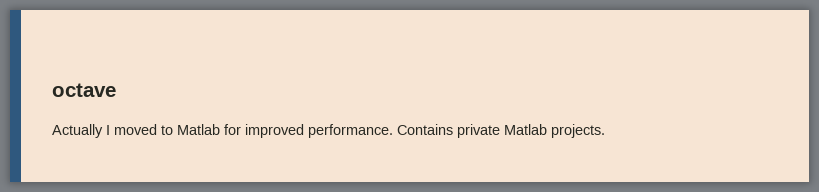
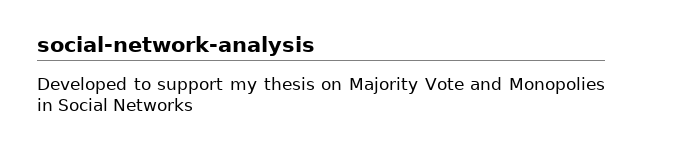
[52,83,116,97] [52,124,605,138] octave // Actually I moved to Matlab for improved performance. Contains private Matlab projects. -> [37,36,315,56] [37,77,605,94] [37,98,193,111] social-network-analysis // Developed to support my thesis on Majority Vote and Monopolies in Social Networks

